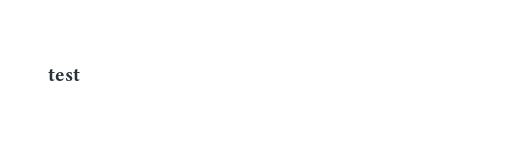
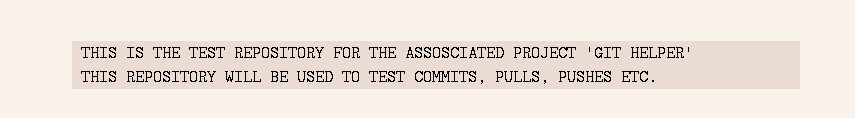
[48,68,80,81] test -> [81,45,694,62] [81,69,658,86] THIS IS THE TEST REPOSITORY FOR THE ASSOSCIATED PROJECT 'GIT HELPER' // THIS REPOSITORY WILL BE USED TO TEST COMMITS, PULLS, PUSHES ETC.

